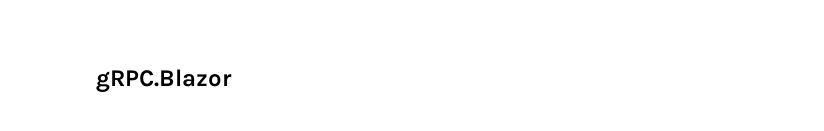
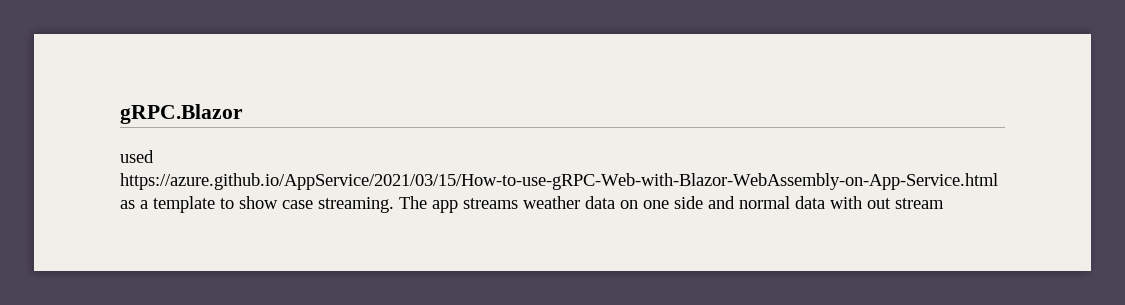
(232, 81) none -> [120,150,154,163] [120,173,998,190] [120,196,944,213] // used https://azure.github.io/AppService/2021/03/15/How-to-use-gRPC-Web-with-Blazor-WebAssembly-on-App-Service.html as a template to show case streaming. The app streams weather data on one side and normal data with out stream

